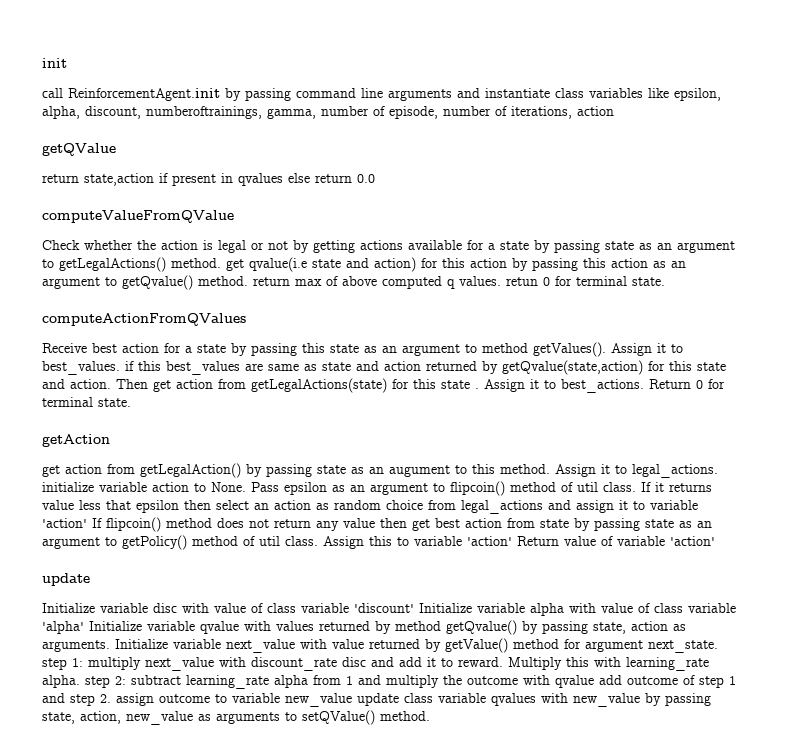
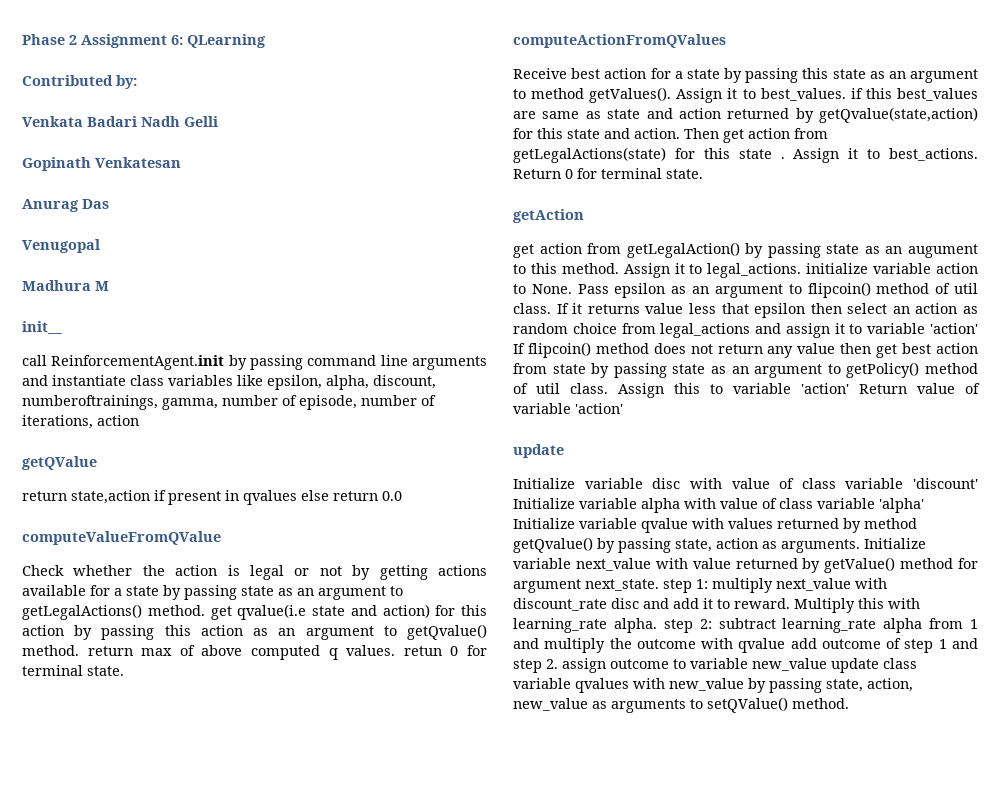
[42,58,67,68] init -> [22,34,266,48] [22,75,137,89] [22,116,218,127] [22,157,181,171] [22,199,109,212] [22,239,100,253] [22,280,109,291] [22,321,62,334] Phase 2 Assignment 6: QLearning // Contributed by: // Venkata Badari Nadh Gelli // Gopinath Venkatesan // Anurag Das // Venugopal // Madhura M // init__

